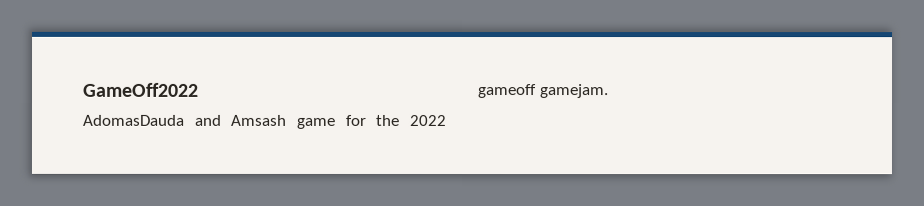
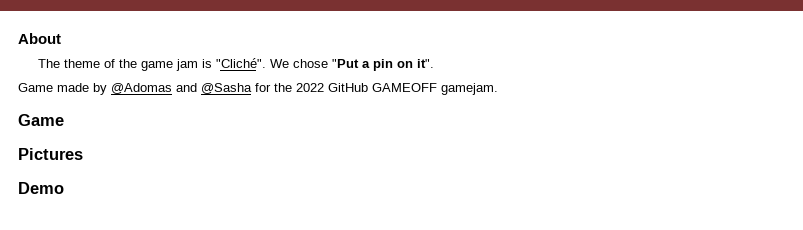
[83,82,199,97] [82,114,335,129] GameOff2022 // AdomasDauda and Amsash game -> [18,33,61,44] [37,58,434,71] [18,83,252,95] About // The theme of the game jam is "Cliché". We chose "Put a pin on it". // Game made by @Adomas and @Sasha
[478,84,537,99] gameoff -> [328,83,437,92] GitHub GAMEOFF
(609, 91) none -> [18,114,64,126] [18,148,83,160] [18,182,64,194] // Game // Pictures // Demo

